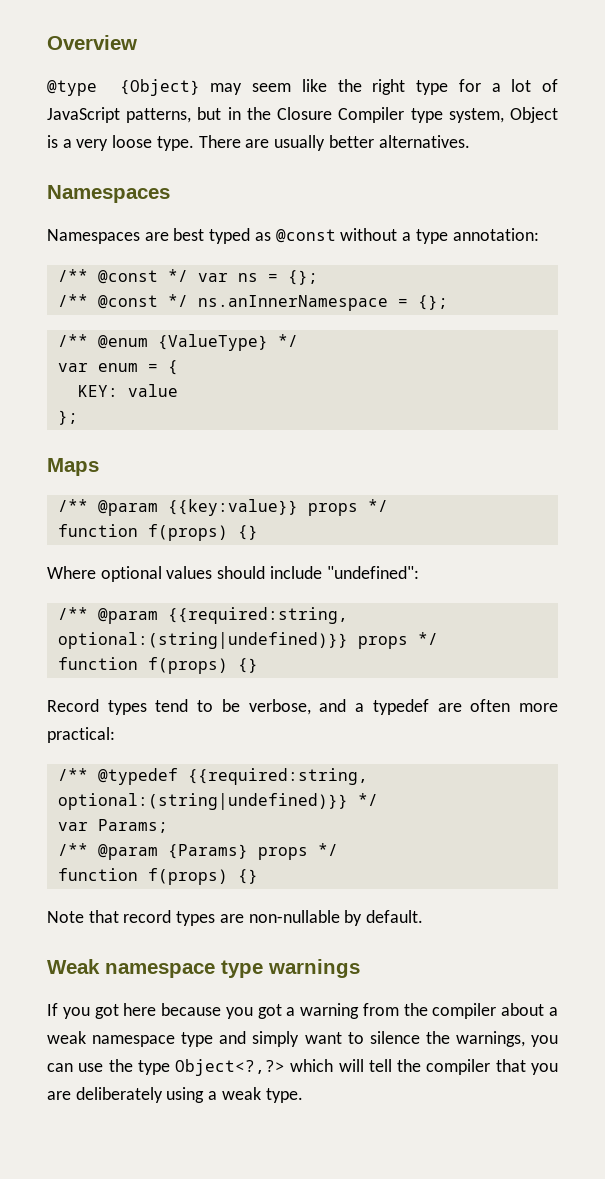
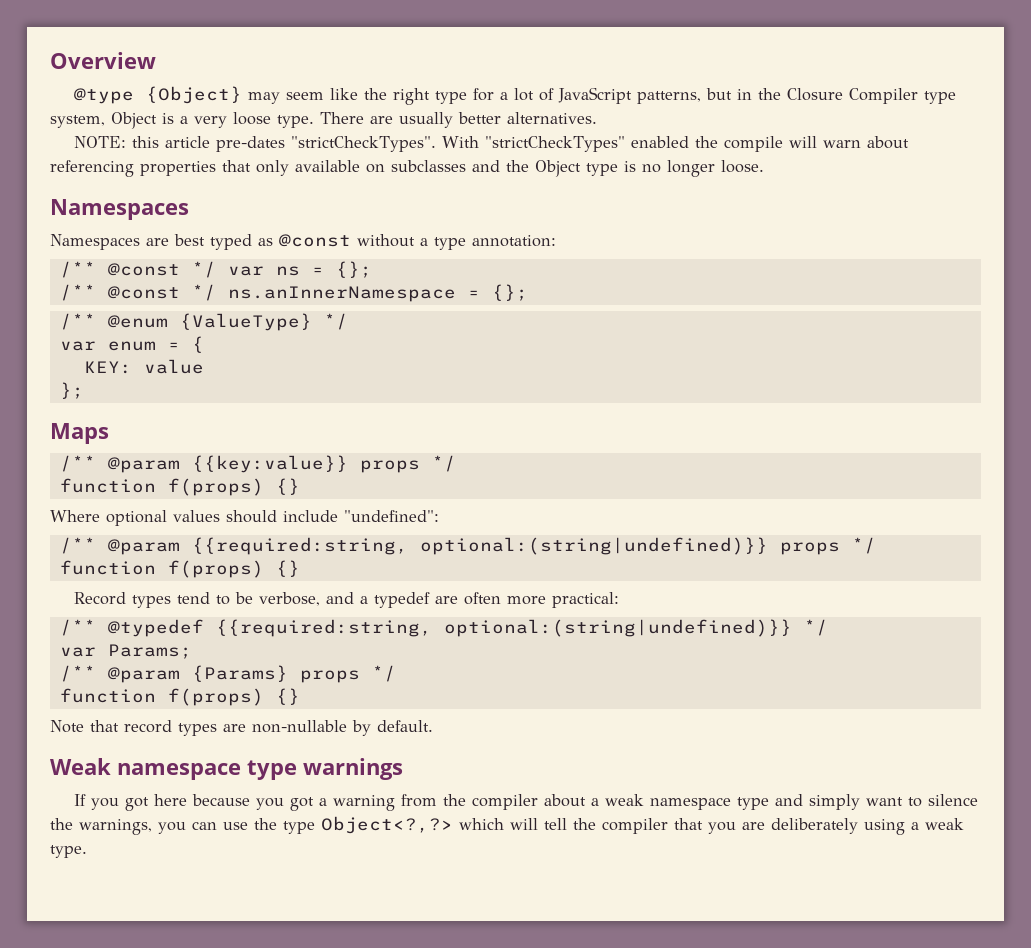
(470, 141) none -> [74,136,909,152] [50,160,764,177] // NOTE: this article pre-dates "strictCheckTypes". With "strictCheckTypes" enabled the compile will warn about referencing properties that only available on subclasses and the Object type is no longer loose.

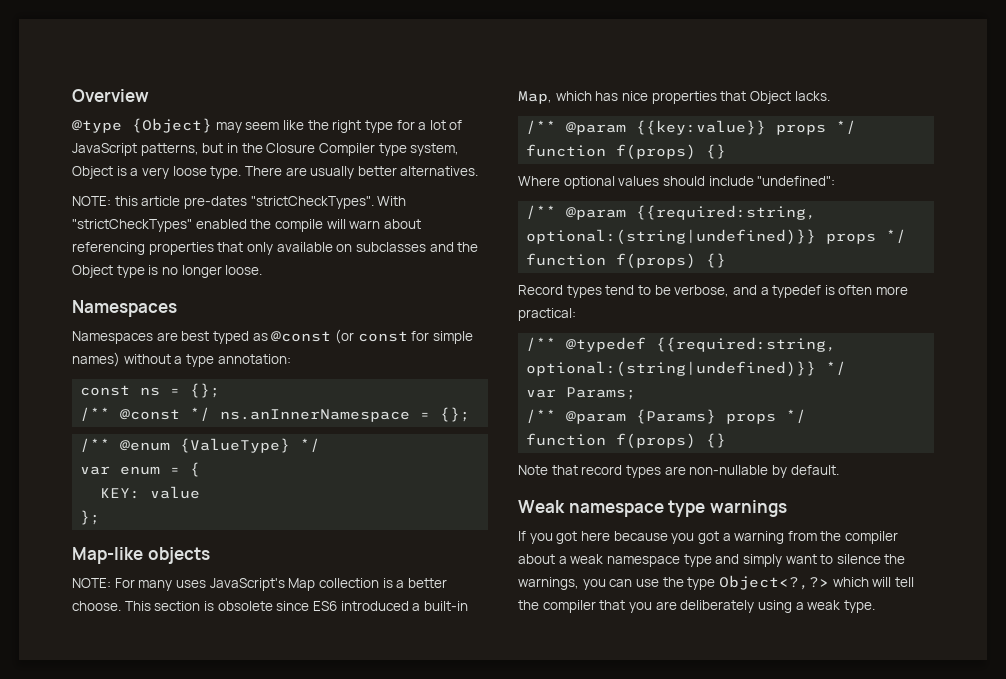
(351, 240) none -> [334,329,473,344] [72,352,120,367] (or const for simple names)
[59,261,264,278] /** @const */ var -> [80,385,131,396] const
[50,423,109,444] Maps -> [72,547,210,564] [72,578,447,591] [72,601,468,611] [518,91,830,104] Map-like objects // NOTE: For many uses JavaScript's Map collection is a better choose. This section is obsolete since ES6 introduced a built-in Map, which has nice properties that Object lacks.
[435,596,459,604] are -> [824,285,835,295] is

